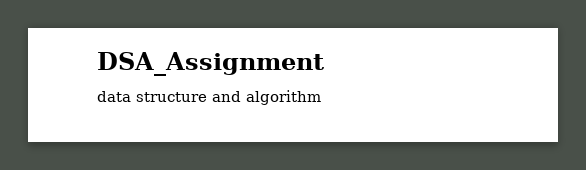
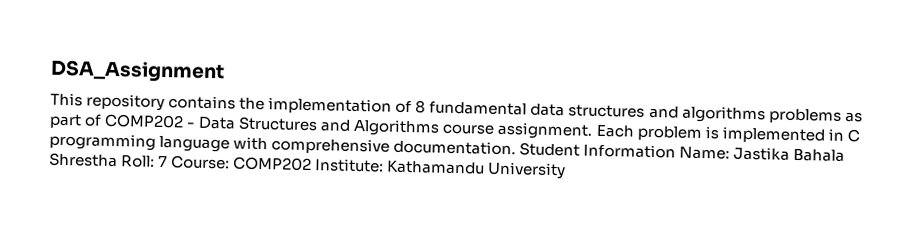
[97,90,321,105] data structure and algorithm -> [50,92,863,124] [49,113,860,144] [49,132,846,162] [49,152,567,180] This repository contains the implementation of 8 fundamental data structures and algorithms problems as part of COMP202 - Data Structures and Algorithms course assignment. Each problem is implemented in C programming language with comprehensive documentation. Student Information Name: Jastika Bahala Shrestha Roll: 7 Course: COMP202 Institute: Kathamandu University

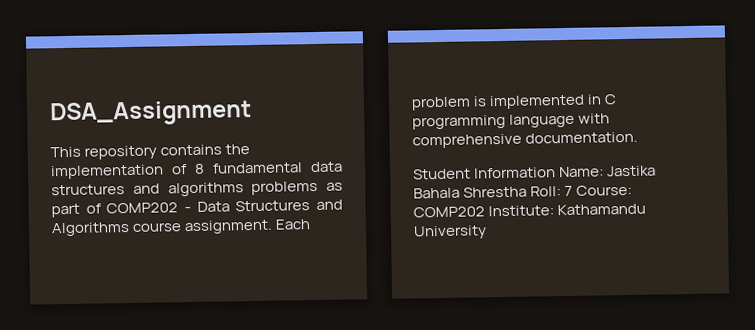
(517, 147) none -> (639, 137) //

